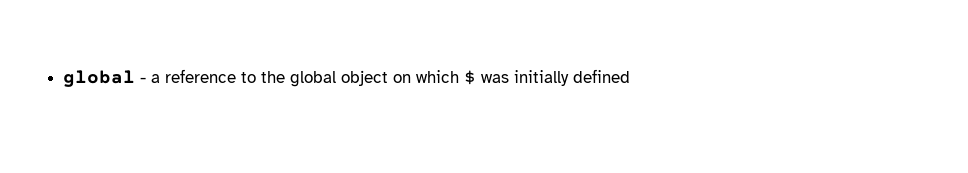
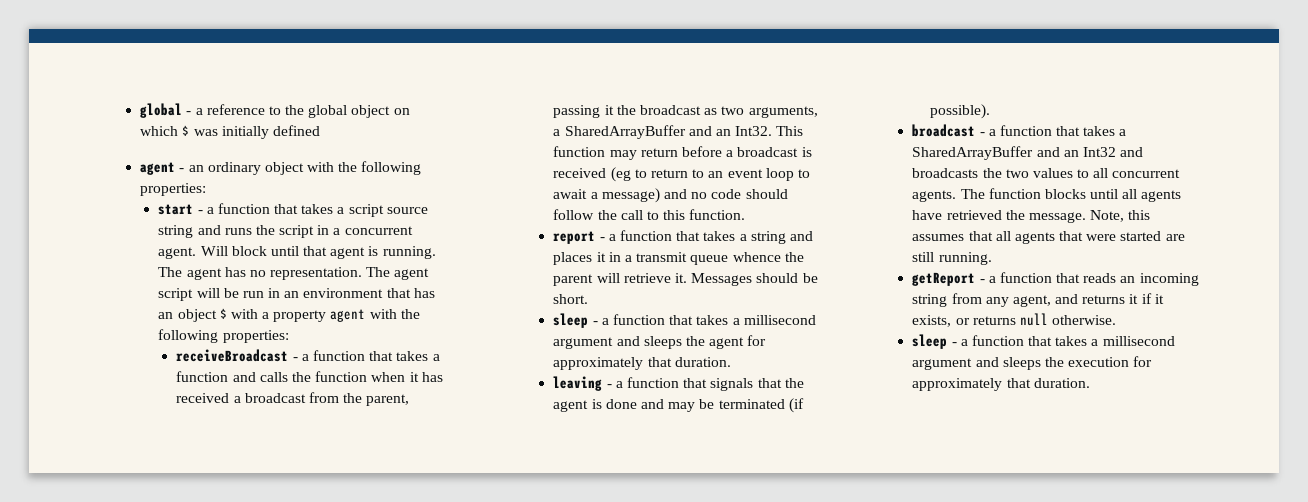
(631, 76) none -> [140,161,422,175] [140,183,207,196] [158,203,428,217] [158,225,413,238] [158,246,436,259] [158,267,430,280] [158,288,435,301] [158,308,420,322] [158,329,289,343] [176,349,440,362] [176,371,443,382] [176,392,410,406] [553,105,818,118] [553,125,804,139] [553,146,812,160] [553,167,810,182] [553,188,788,203] [553,209,746,220] [553,230,813,244] [553,252,804,265] [553,273,818,286] [553,294,589,304] [553,313,816,328] [553,335,767,349] [553,357,731,370] [553,376,804,391] [553,398,804,413] [930,104,991,119] [912,124,1127,137] [912,146,1144,160] [912,168,1181,178] [912,188,1182,202] [912,210,1151,223] [912,231,1185,244] [912,252,992,265] [912,272,1199,286] [912,293,1164,307] [912,313,1117,327] [912,334,1175,349] [912,356,1153,370] [912,378,1090,391] // agent - an ordinary object with the following properties: // start - a function that takes a script source string and runs the script in a concurrent agent. Will block until that agent is running. The agent has no representation. The agent script will be run in an environment that has an object $ with a property agent with the following properties: // receiveBroadcast - a function that takes a function and calls the function when it has received a broadcast from the parent, passing it the broadcast as two arguments, a SharedArrayBuffer and an Int32. This function may return before a broadcast is received (eg to return to an event loop to await a message) and no code should follow the call to this function. // report - a function that takes a string and places it in a transmit queue whence the parent will retrieve it. Messages should be short. // sleep - a function that takes a millisecond argument and sleeps the agent for approximately that duration. // leaving - a function that signals that the agent is done and may be terminated (if possible). // broadcast - a function that takes a SharedArrayBuffer and an Int32 and broadcasts the two values to all concurrent agents. The function blocks until all agents have retrieved the message. Note, this assumes that all agents that were started are still running. // getReport - a function that reads an incoming string from any agent, and returns it if it exists, or returns null otherwise. // sleep - a function that takes a millisecond argument and sleeps the execution for approximately that duration.

